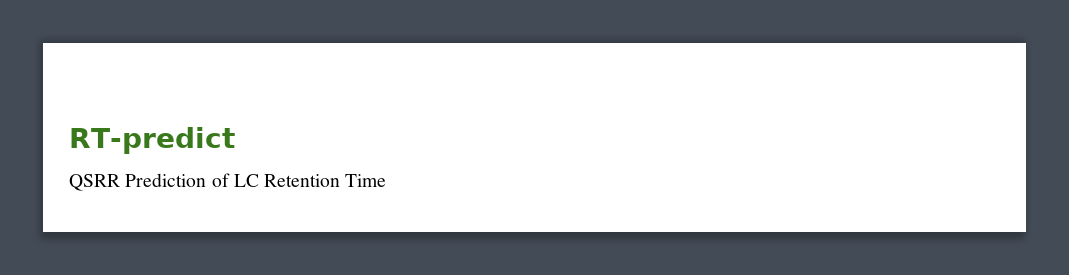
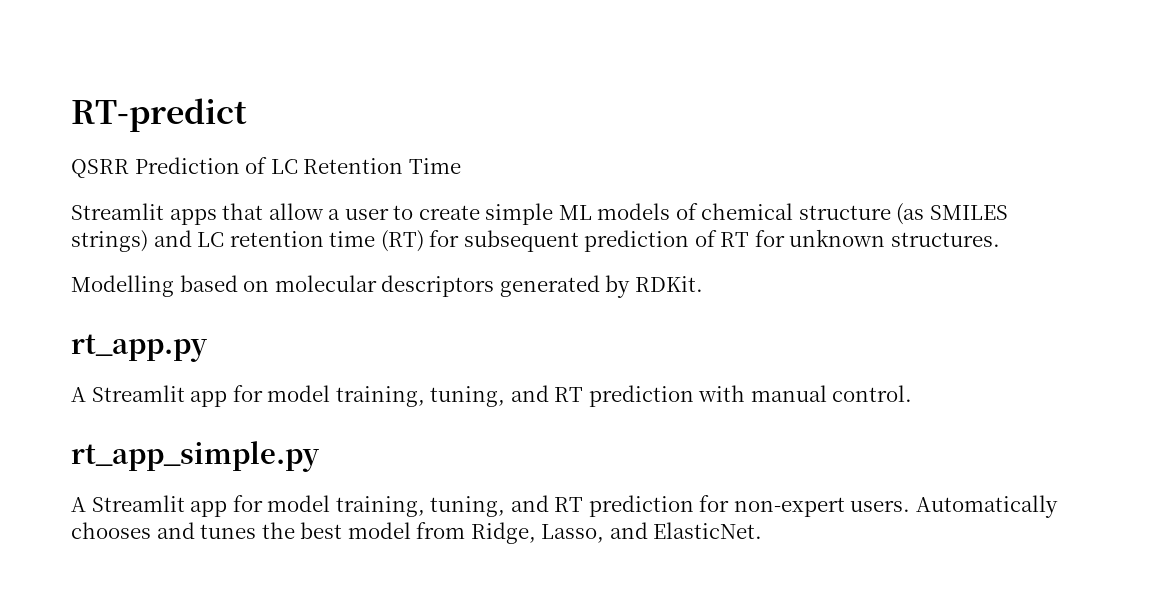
(387, 180) none -> [71,203,1009,225] [71,229,1000,252] [71,275,703,298] [71,334,207,362] [71,385,913,407] [71,441,319,472] [71,495,1058,518] [71,522,763,544] // Streamlit apps that allow a user to create simple ML models of chemical structure (as SMILES strings) and LC retention time (RT) for subsequent prediction of RT for unknown structures. // Modelling based on molecular descriptors generated by RDKit. // rt_app.py // A Streamlit app for model training, tuning, and RT prediction with manual control. // rt_app_simple.py // A Streamlit app for model training, tuning, and RT prediction for non-expert users. Automatically chooses and tunes the best model from Ridge, Lasso, and ElasticNet.

